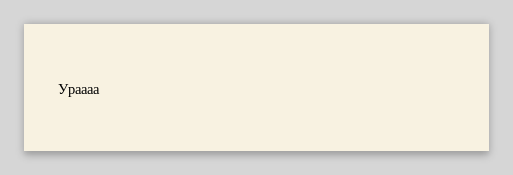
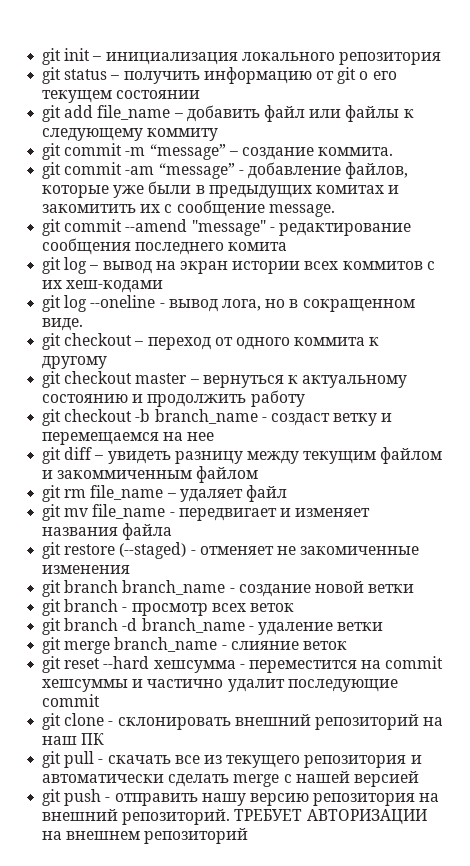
[58,84,100,97] Ураааа -> [42,48,441,65] [42,67,397,84] [42,90,201,103] [42,105,414,122] [42,128,219,141] [42,143,394,160] [42,162,409,179] [42,181,400,198] [42,200,335,217] [42,219,411,236] [42,238,288,255] [42,257,435,274] [42,280,164,293] [42,295,415,312] [42,318,84,331] [42,333,380,350] [42,356,108,369] [42,371,408,388] [42,390,305,407] [42,409,393,426] [42,432,215,445] [42,447,443,464] [42,466,259,483] [42,485,287,502] [42,504,371,521] [42,523,173,540] [42,542,420,559] [42,565,131,574] [42,580,415,597] [42,599,294,616] [42,618,384,635] [42,637,347,654] [42,656,444,673] [42,679,398,692] [42,694,101,707] [42,713,444,730] [42,733,105,745] [42,751,422,768] [42,771,419,787] [42,789,440,806] [42,809,427,825] [42,828,249,844] git init – инициализация локального репозитория // git status – получить информацию от git о его текущем состоянии // git add file_name – добавить файл или файлы к следующему коммиту // git commit -m “message” – создание коммита. // git commit -am “message” - добавление файлов, которые уже были в предыдущих комитах и закомитить их с сообщение message. // git commit --amend "message" - редактирование сообщения последнего комита // git log – вывод на экран истории всех коммитов с их хеш-кодами // git log --oneline - вывод лога, но в сокращенном виде. // git checkout – переход от одного коммита к другому // git checkout master – вернуться к актуальному состоянию и продолжить работу // git checkout -b branch_name - создаст ветку и перемещаемся на нее // git diff – увидеть разницу между текущим файлом и закоммиченным файлом // git rm file_name – удаляет файл // git mv file_name - передвигает и изменяет названия файла // git restore (--staged) - отменяет не закомиченные изменения // git branch branch_name - создание новой ветки // git branch - просмотр всех веток // git branch -d branch_name - удаление ветки // git merge branch_name - слияние веток // git reset --hard хешсумма - переместится на commit хешсуммы и частично удалит последующие commit // git clone - склонировать внешний репозиторий на наш ПК // git pull - скачать все из текущего репозитория и автоматически сделать merge с нашей версией // git push - отправить нашу версию репозитория на внешний репозиторий. ТРЕБУЕТ АВТОРИЗАЦИИ на внешнем репозиторий

